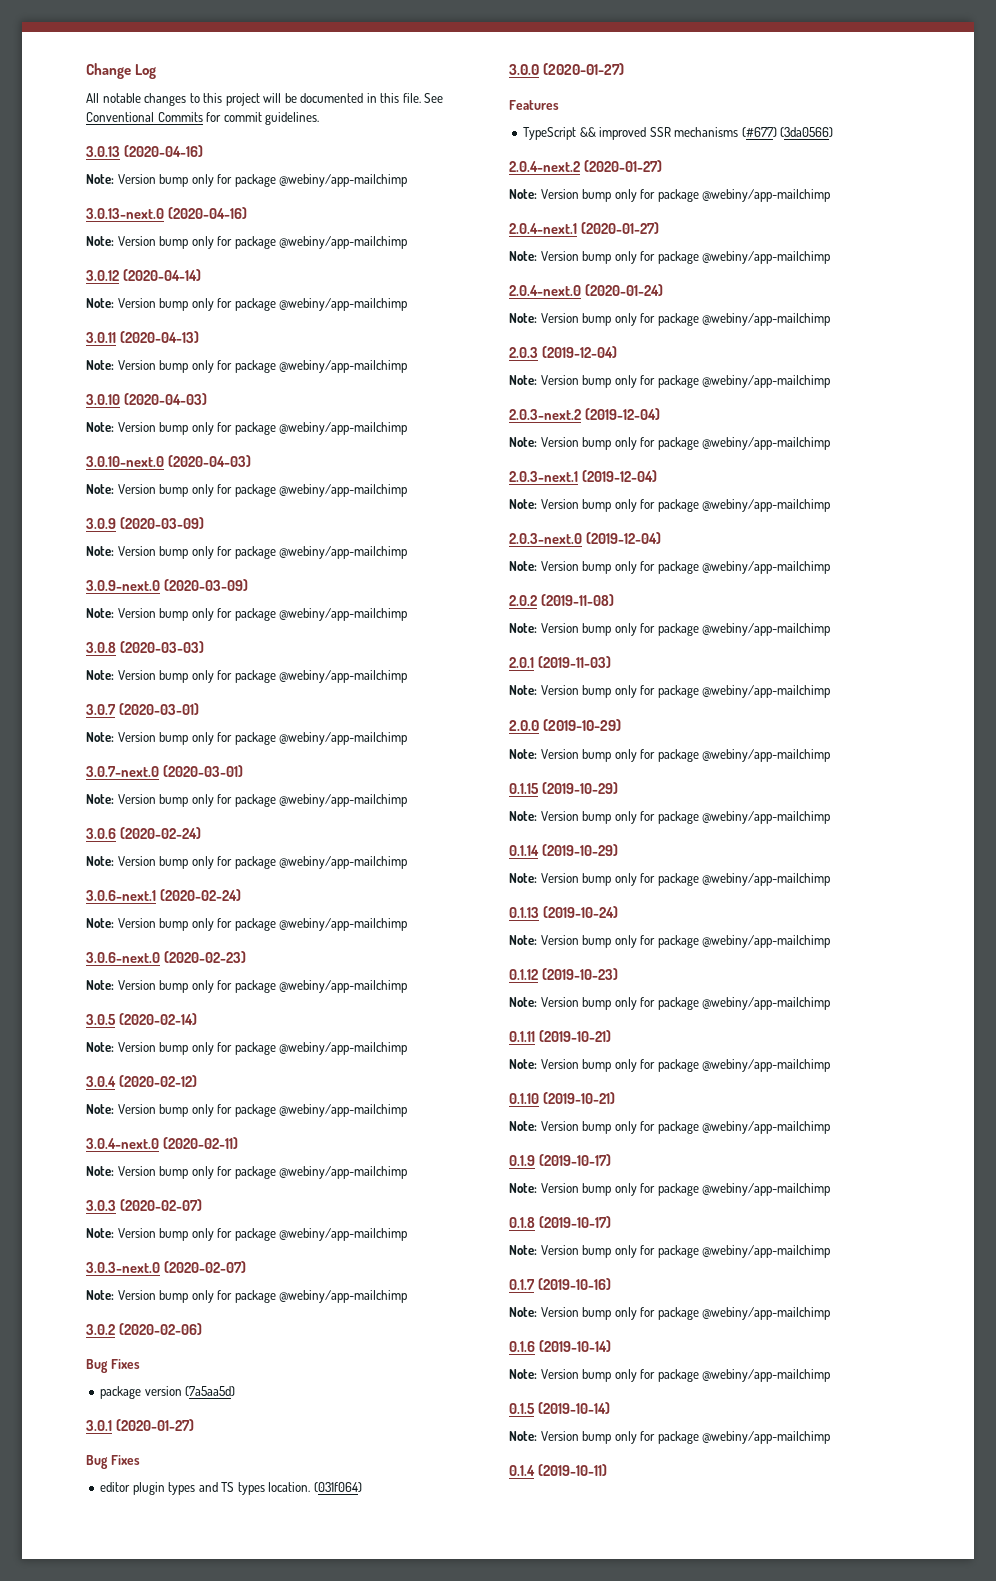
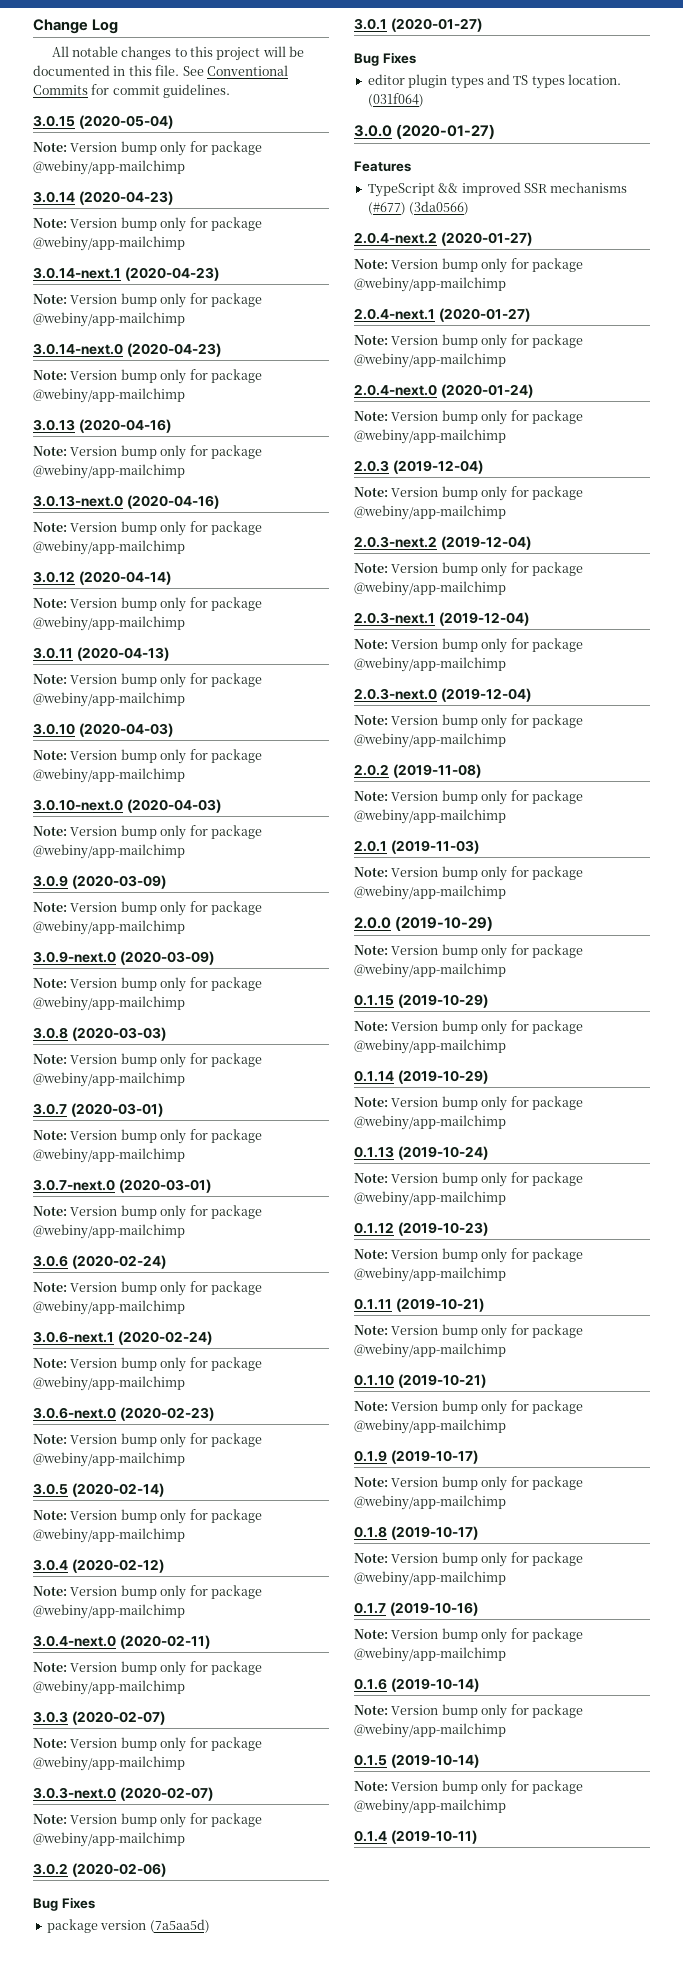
(320, 118) none -> [33,115,173,129] [33,141,262,156] [33,160,185,175] [33,191,173,205] [33,217,262,232] [33,236,185,251] [33,267,219,281] [33,293,262,308] [33,312,185,327] [33,343,221,357] [33,369,262,384] [33,388,185,403] // 3.0.15 (2020-05-04) // Note: Version bump only for package @webiny/app-mailchimp // 3.0.14 (2020-04-23) // Note: Version bump only for package @webiny/app-mailchimp // 3.0.14-next.1 (2020-04-23) // Note: Version bump only for package @webiny/app-mailchimp // 3.0.14-next.0 (2020-04-23) // Note: Version bump only for package @webiny/app-mailchimp

